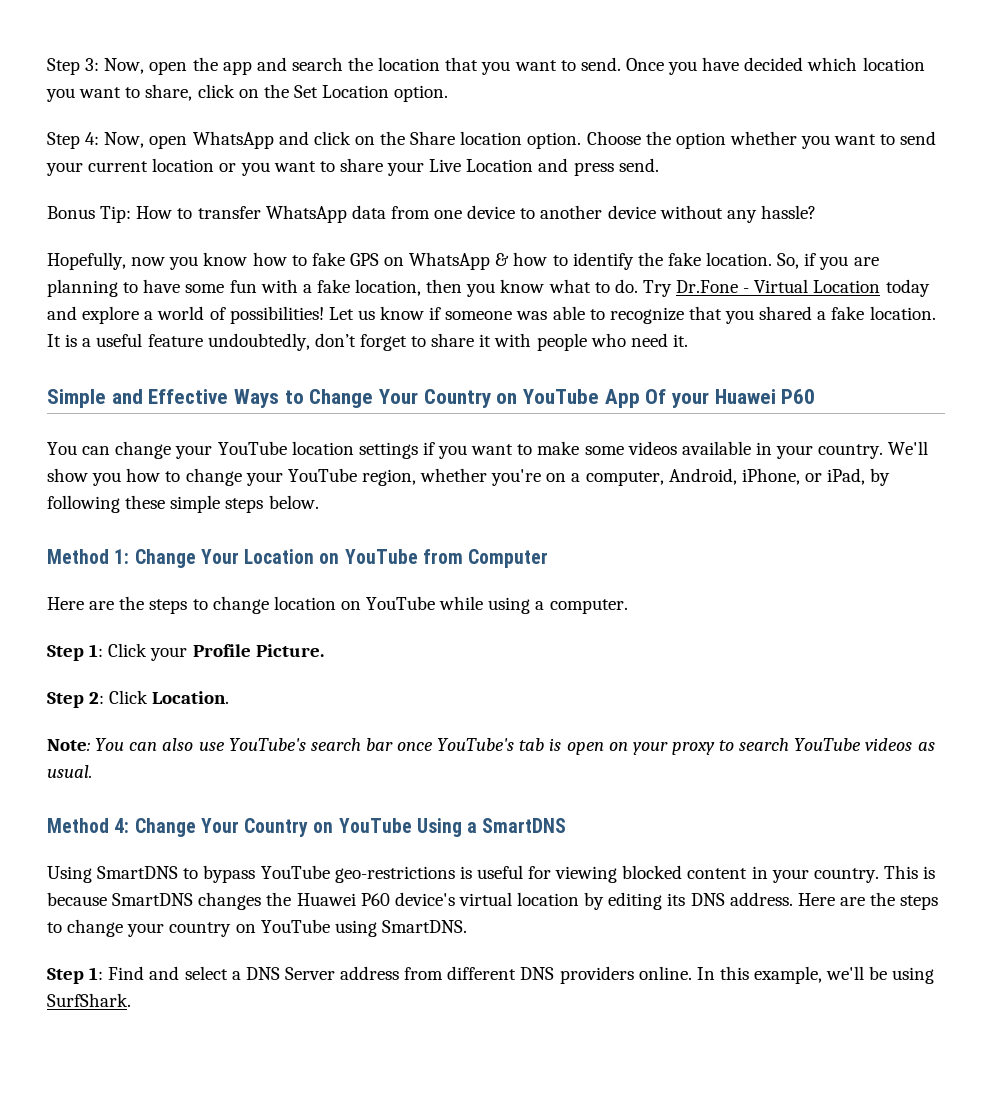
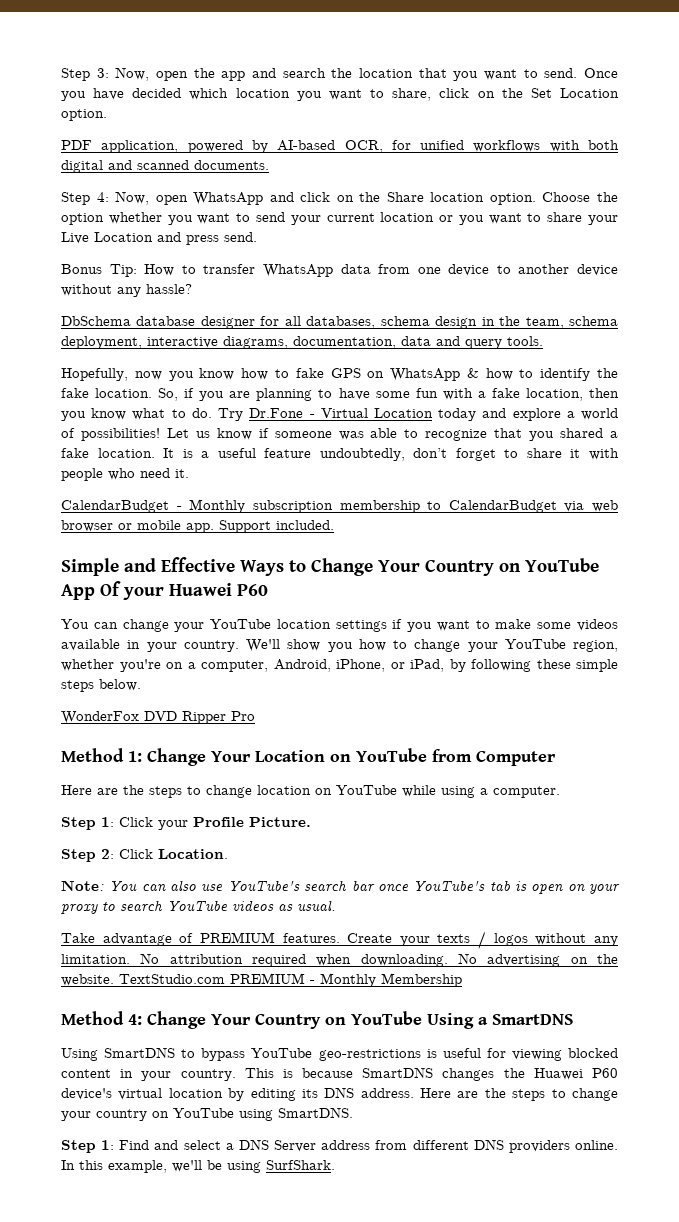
(449, 93) none -> [61,140,619,153] [61,160,269,173] // PDF application, powered by AI-based OCR, for unified workflows with both digital and scanned documents.
(816, 212) none -> [61,316,618,329] [61,336,543,349] // DbSchema database designer for all databases, schema design in the team, schema deployment, interactive diagrams, documentation, data and query tools.
(688, 340) none -> [61,499,618,513] [61,520,334,533] // CalendarBudget - Monthly subscription membership to CalendarBudget via web browser or mobile app. Support included.
(319, 502) none -> [61,711,255,724] // WonderFox DVD Ripper Pro
(92, 771) none -> [61,931,618,949] [61,953,618,967] [61,973,462,987] // Take advantage of PREMIUM features. Create your texts / logos without any limitation. No attribution required when downloading. No advertising on the website. TextStudio.com PREMIUM - Monthly Membership

